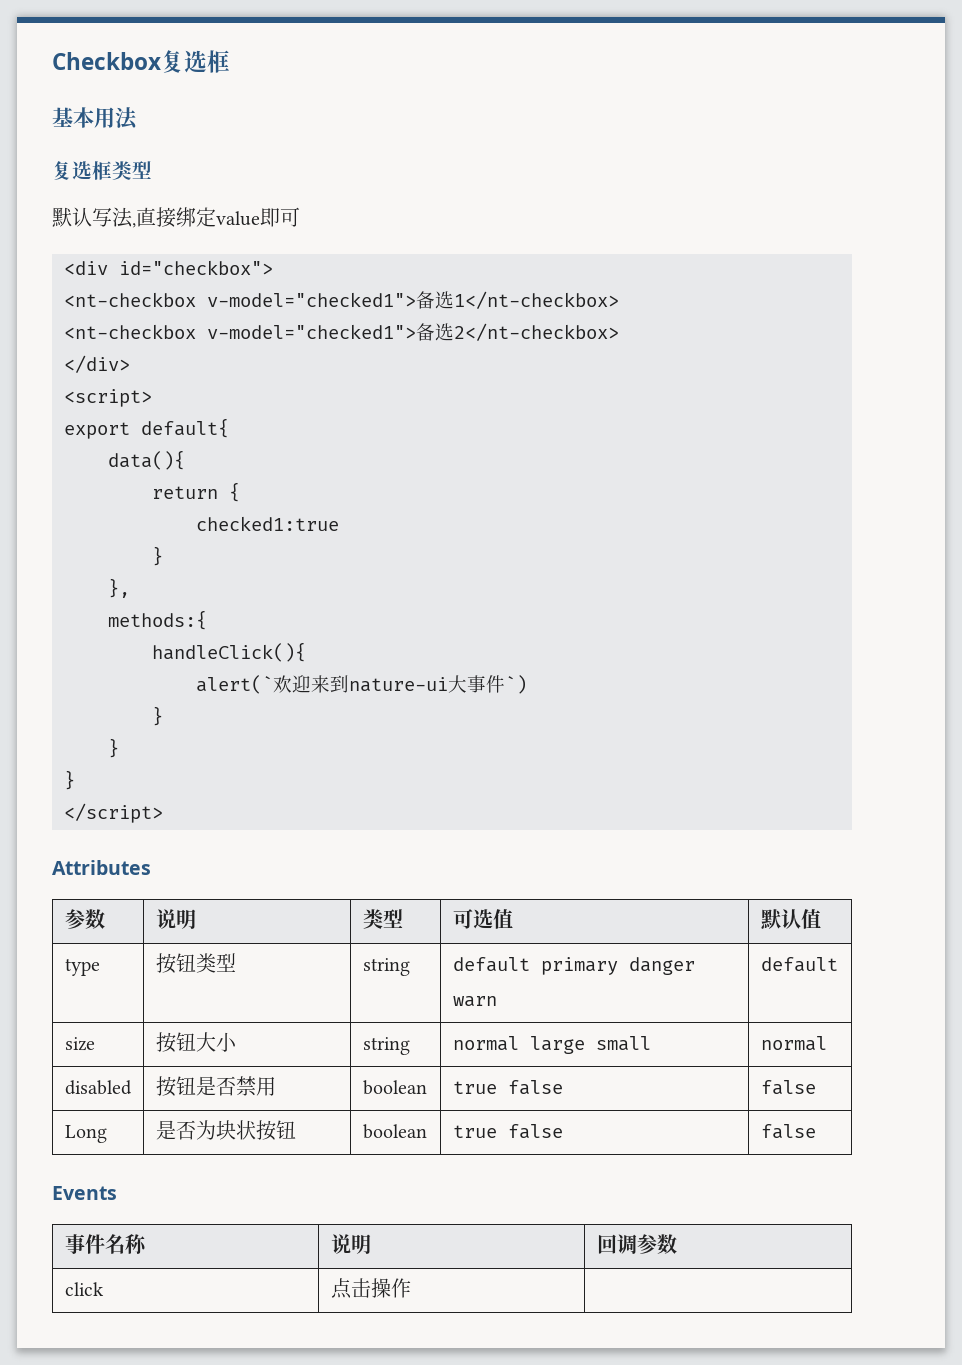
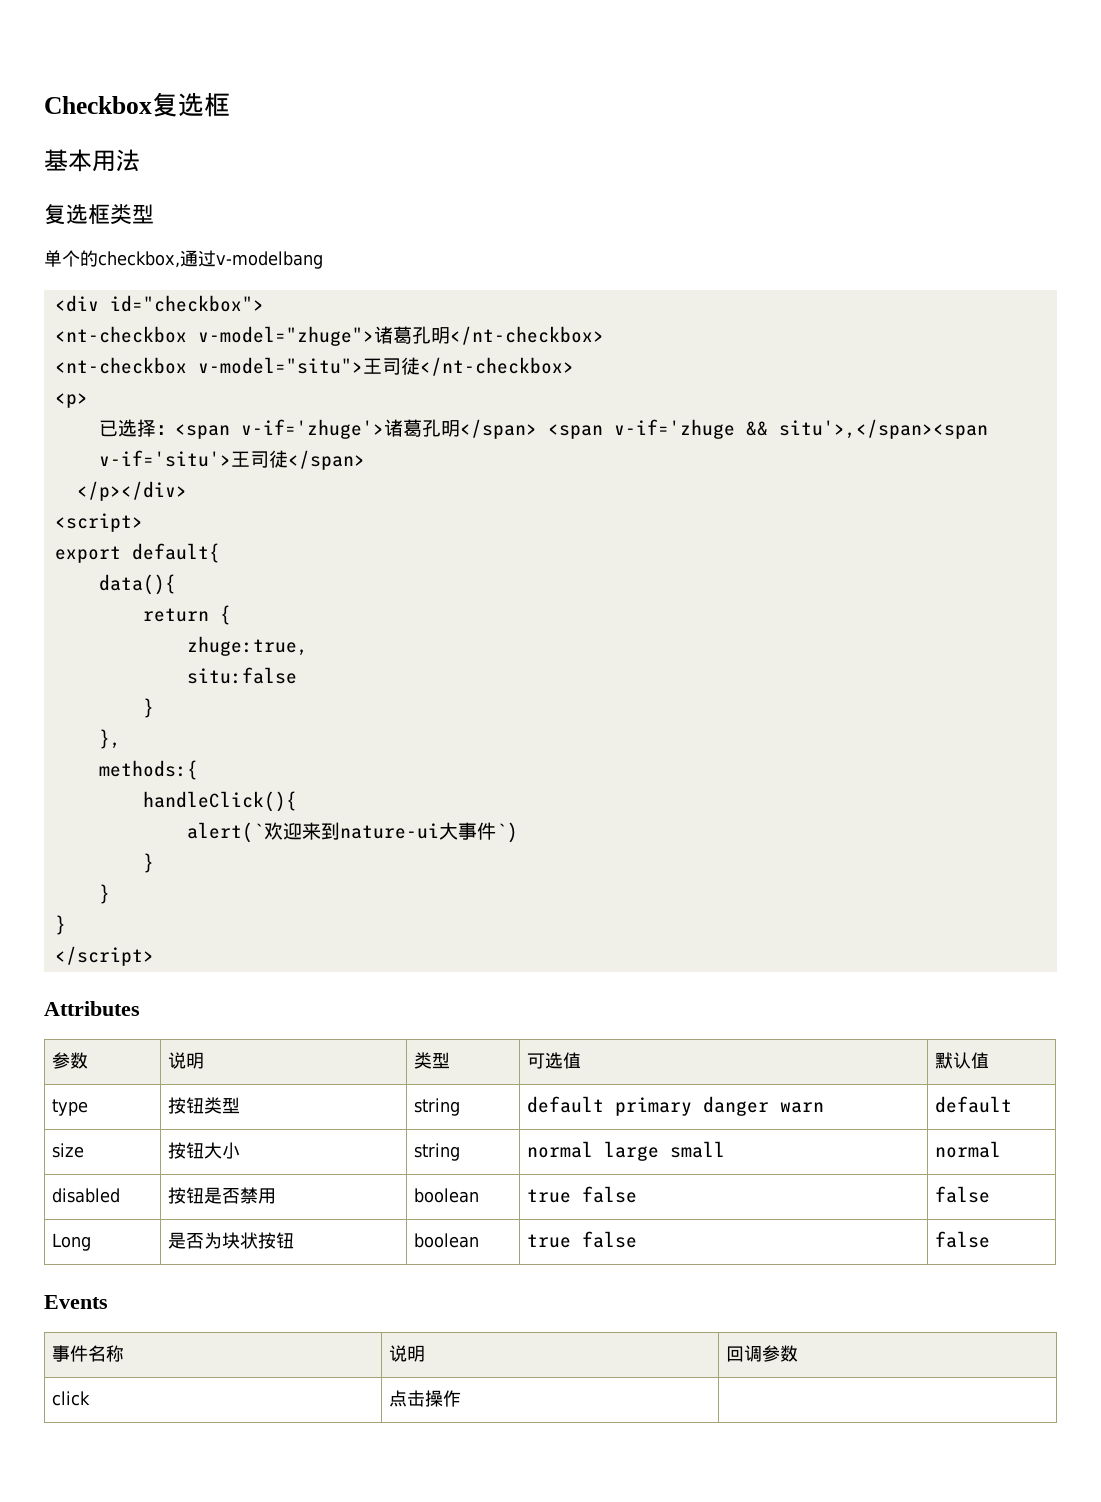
[52,207,300,228] [64,260,273,275] [64,291,619,309] [64,323,619,341] [64,355,130,373] 默认写法,直接绑定value即可 // <div id="checkbox"> // <nt-checkbox v-model="checked1">备选1</nt-checkbox> // <nt-checkbox v-model="checked1">备选2</nt-checkbox> // </div> -> [44,250,323,269] [54,295,264,312] [54,326,604,346] [54,357,574,376] [54,393,88,408] [98,419,988,439] [98,450,365,470] [76,481,187,501] 单个的checkbox,通过v-modelbang // <div id="checkbox"> // <nt-checkbox v-model="zhuge">诸葛孔明</nt-checkbox> // <nt-checkbox v-model="situ">王司徒</nt-checkbox> // <p> // 已选择：<span v-if='zhuge'>诸葛孔明</span> <span v-if='zhuge && situ'>,</span><span v-if='situ'>王司徒</span> // </p></div>
[196,516,339,531] checked1:true -> [186,636,308,656] [186,667,297,684] zhuge:true, // situ:false

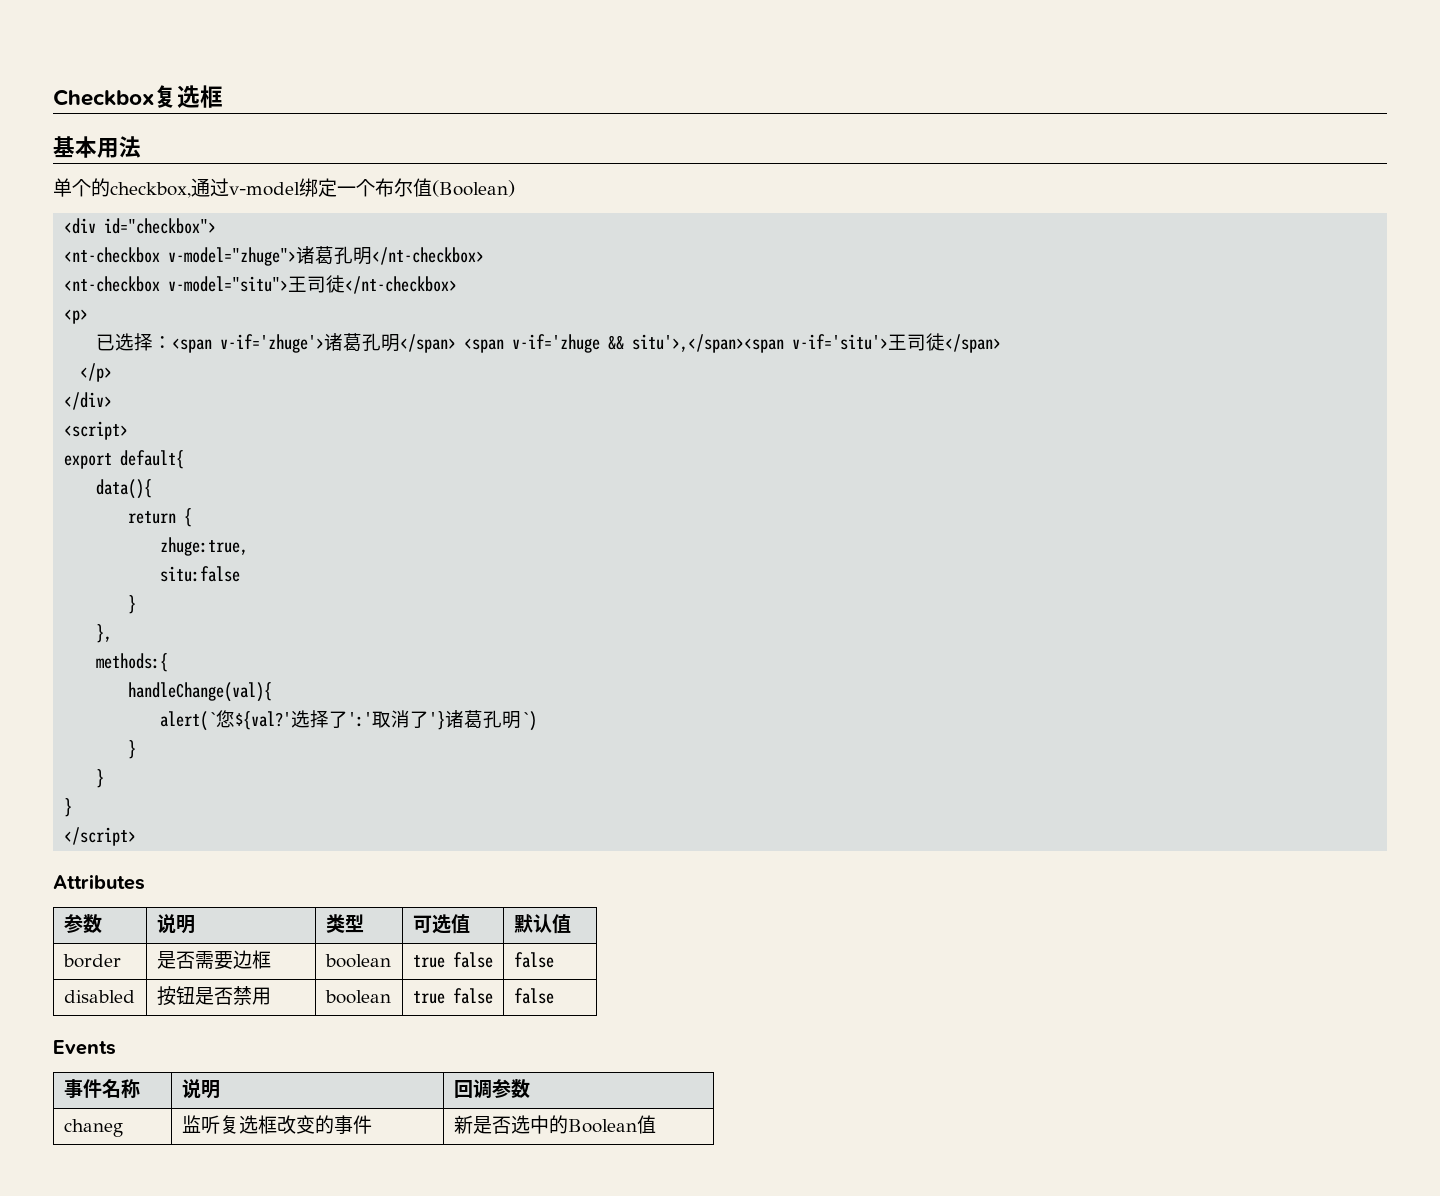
[44,204,154,225] // 复选框类型 -> (141, 147) none
[216,251,323,269] v-modelbang -> [229,178,515,197] v-model绑定一个布尔值(Boolean)
[76,481,187,501] </p></div> -> [80,363,113,382] [64,392,113,410] </p> // </div>
[142,791,297,812] handleClick(){ -> [128,682,273,702] handleChange(val){
[263,822,496,840] 欢迎来到nature-ui大事件 -> [216,710,522,730] 您${val?'选择了':'取消了'}诸葛孔明
[52,1099,89,1116] [168,1097,241,1114] [414,1098,461,1116] [527,1096,825,1116] [935,1096,1013,1113] [52,1143,85,1158] [168,1142,241,1159] [414,1143,461,1161] [527,1141,726,1161] [935,1141,1002,1158] type | 按钮类型 | string | default primary danger warn | default // size | 按钮大小 | string | normal large small | normal -> [62,954,121,968] [156,950,271,970] [324,954,391,968] [412,952,493,968] [513,952,554,968] border | 是否需要边框 | boolean | true false | false
[52,1233,92,1251] [168,1232,295,1249] [414,1233,480,1248] [527,1231,638,1248] [935,1231,991,1248] // Long | 是否为块状按钮 | boolean | true false | false -> (554, 996) none
[52,1391,91,1406] [389,1390,462,1407] click | 点击操作 | -> [63,1119,123,1137] [181,1115,372,1134] [453,1115,656,1134] chaneg | 监听复选框改变的事件 | 新是否选中的Boolean值

